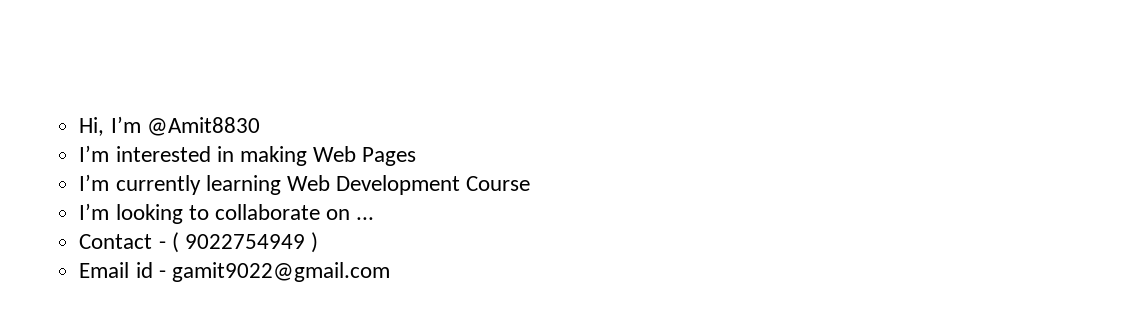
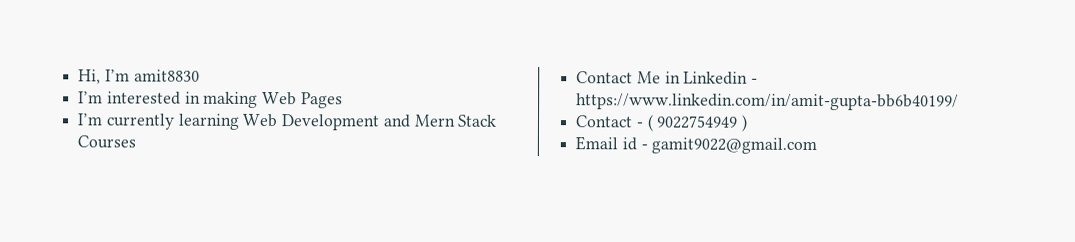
[146,117,260,136] @Amit8830 -> [133,69,200,82] amit8830
[466,176,531,191] [79,203,375,224] Course // I’m looking to collaborate on ... -> [382,114,498,128] [77,135,137,149] [576,71,759,85] [576,93,960,111] and Mern Stack Courses // Contact Me in Linkedin - https://www.linkedin.com/in/amit-gupta-bb6b40199/

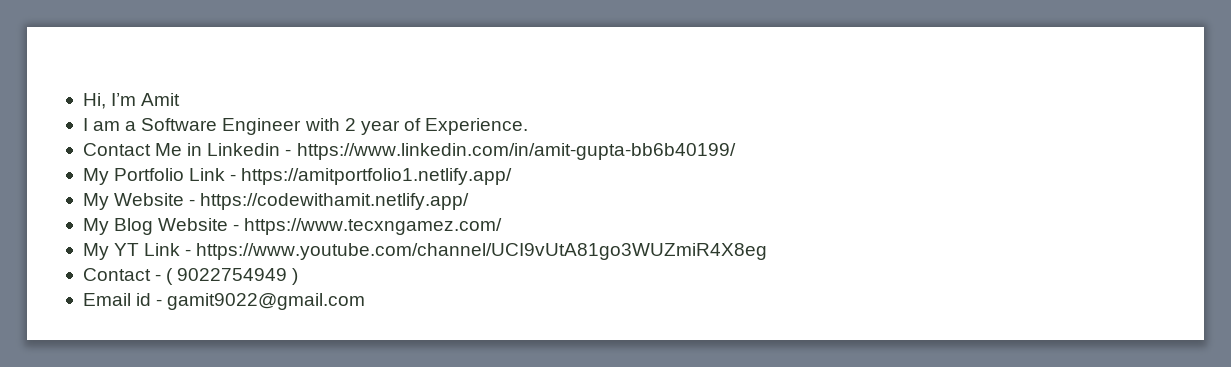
[133,69,200,82] [78,91,343,109] [77,113,498,131] [77,135,137,149] amit8830 // I’m interested in making Web Pages // I’m currently learning Web Development and Mern Stack Courses -> [141,93,181,106] [82,118,529,135] Amit // I am a Software Engineer with 2 year of Experience.
(960, 102) none -> [82,168,513,185] [82,193,470,210] [82,218,503,235] [82,243,768,260] // My Portfolio Link - https://amitportfolio1.netlify.app/ // My Website - https://codewithamit.netlify.app/ // My Blog Website - https://www.tecxngamez.com/ // My YT Link - https://www.youtube.com/channel/UCI9vUtA81go3WUZmiR4X8eg

